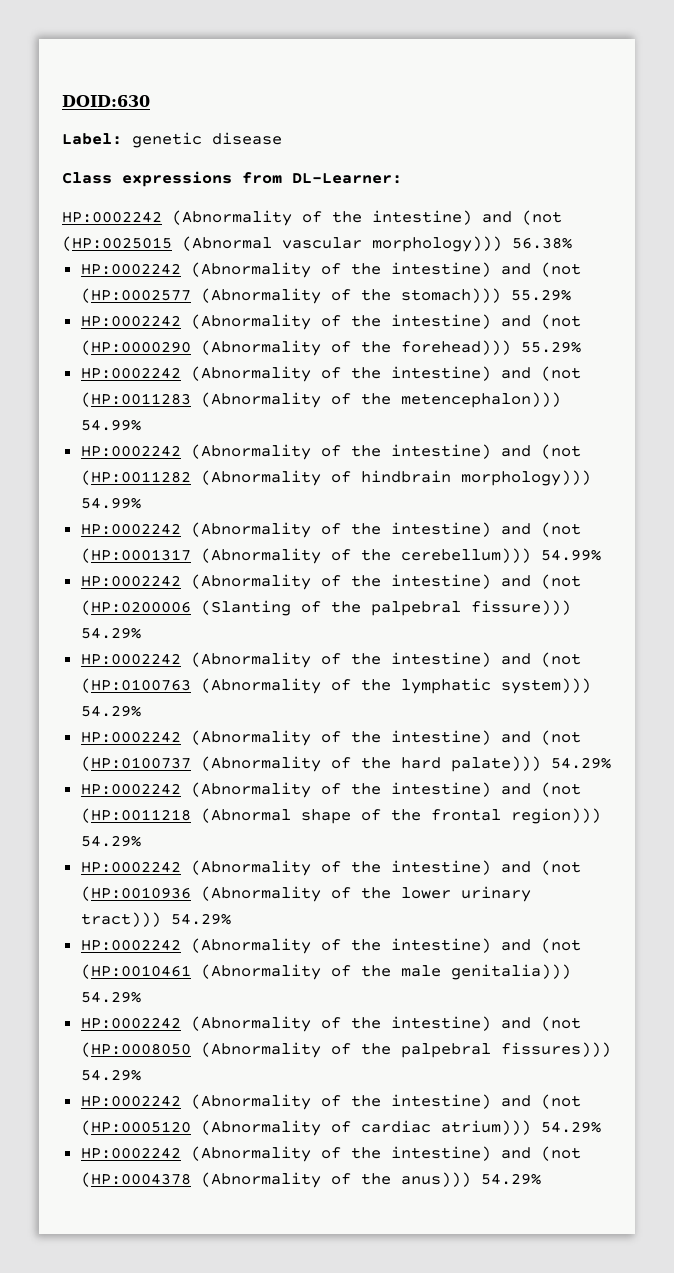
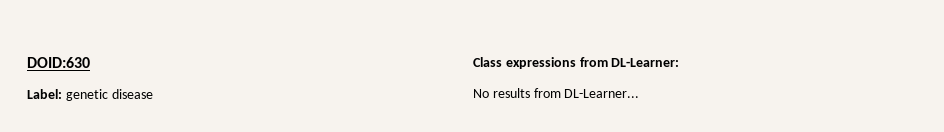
[62,210,562,226] [62,236,572,252] [80,262,581,278] [80,288,571,304] [80,314,581,330] [80,340,581,356] [80,366,581,382] [80,392,561,408] [80,419,141,431] [80,444,581,460] [80,470,591,486] [80,497,141,509] [80,522,581,538] [80,548,601,564] [80,574,581,590] [80,600,571,616] [80,627,141,639] [80,652,581,668] [80,678,591,694] [80,705,141,717] [80,730,581,746] [80,756,611,772] [80,782,581,798] [80,808,601,824] [80,835,141,847] [80,860,581,876] [80,886,531,902] [80,912,231,927] [80,938,581,954] [80,964,571,980] [80,991,141,1003] [80,1016,581,1032] [80,1042,611,1058] [80,1069,141,1081] [80,1094,581,1110] [80,1120,601,1136] [80,1146,581,1162] [80,1172,541,1188] HP:0002242 (Abnormality of the intestine) and (not (HP:0025015 (Abnormal vascular morphology))) 56.38% // HP:0002242 (Abnormality of the intestine) and (not (HP:0002577 (Abnormality of the stomach))) 55.29% // HP:0002242 (Abnormality of the intestine) and (not (HP:0000290 (Abnormality of the forehead))) 55.29% // HP:0002242 (Abnormality of the intestine) and (not (HP:0011283 (Abnormality of the metencephalon))) 54.99% // HP:0002242 (Abnormality of the intestine) and (not (HP:0011282 (Abnormality of hindbrain morphology))) 54.99% // HP:0002242 (Abnormality of the intestine) and (not (HP:0001317 (Abnormality of the cerebellum))) 54.99% // HP:0002242 (Abnormality of the intestine) and (not (HP:0200006 (Slanting of the palpebral fissure))) 54.29% // HP:0002242 (Abnormality of the intestine) and (not (HP:0100763 (Abnormality of the lymphatic system))) 54.29% // HP:0002242 (Abnormality of the intestine) and (not (HP:0100737 (Abnormality of the hard palate))) 54.29% // HP:0002242 (Abnormality of the intestine) and (not (HP:0011218 (Abnormal shape of the frontal region))) 54.29% // HP:0002242 (Abnormality of the intestine) and (not (HP:0010936 (Abnormality of the lower urinary tract))) 54.29% // HP:0002242 (Abnormality of the intestine) and (not (HP:0010461 (Abnormality of the male genitalia))) 54.29% // HP:0002242 (Abnormality of the intestine) and (not (HP:0008050 (Abnormality of the palpebral fissures))) 54.29% // HP:0002242 (Abnormality of the intestine) and (not (HP:0005120 (Abnormality of cardiac atrium))) 54.29% // HP:0002242 (Abnormality of the intestine) and (not (HP:0004378 (Abnormality of the anus))) 54.29% -> [473,88,640,98] No results from DL-Learner...

